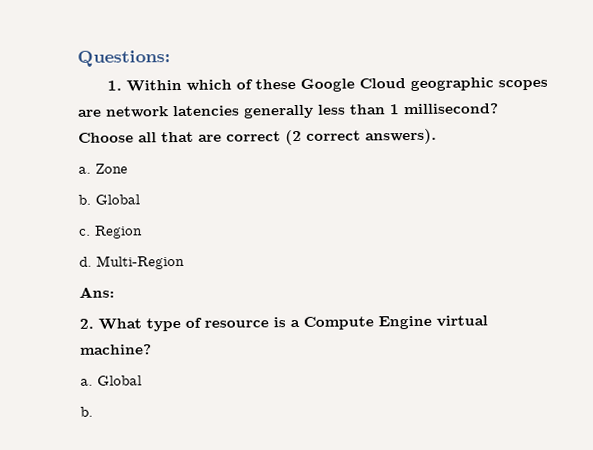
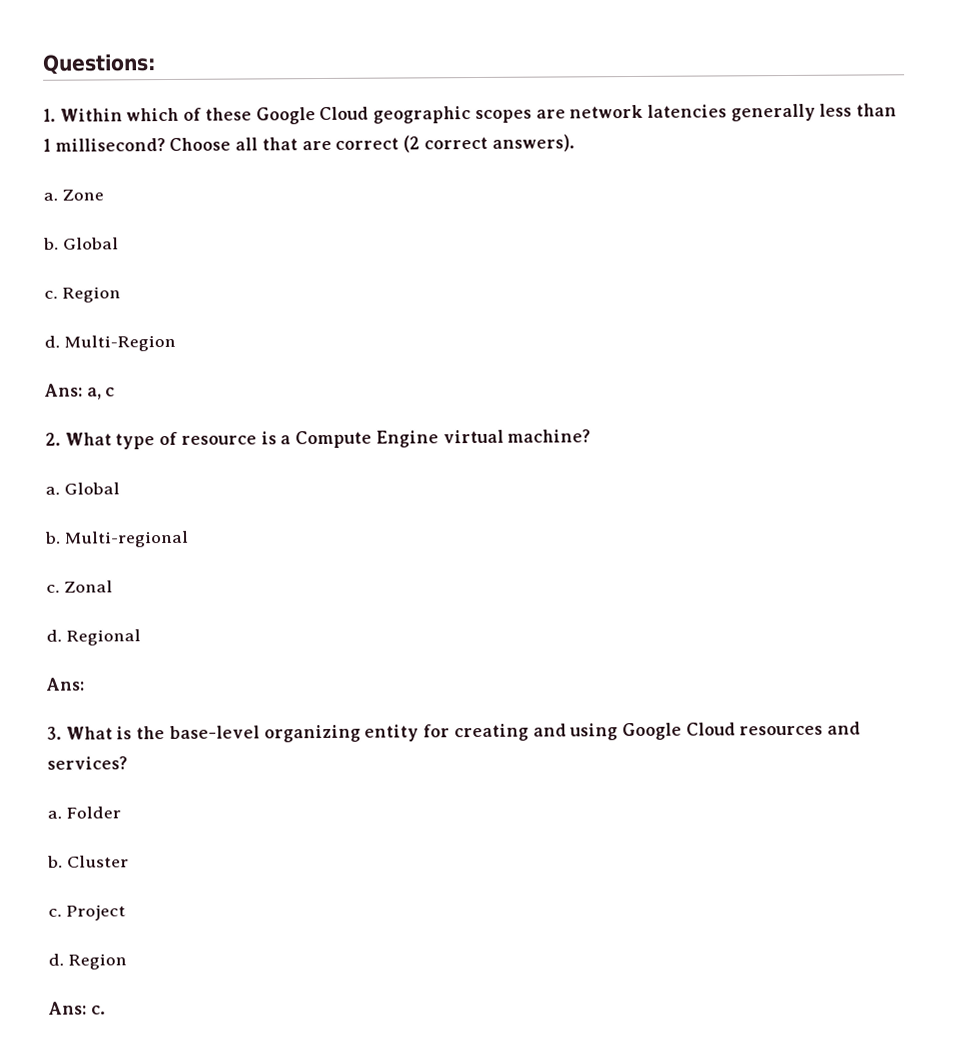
(115, 292) none -> [86,387,116,400] a, c
(93, 411) none -> [64,530,189,548] [46,580,113,593] [46,629,141,646] [45,677,85,691] [47,721,862,743] [47,756,128,770] [47,806,121,819] [47,855,129,868] [48,904,126,921] [48,953,127,970] [48,1001,106,1015] Multi-regional // c. Zonal // d. Regional // Ans: // 3. What is the base-level organizing entity for creating and using Google Cloud resources and services? // a. Folder // b. Cluster // c. Project // d. Region // Ans: c.

